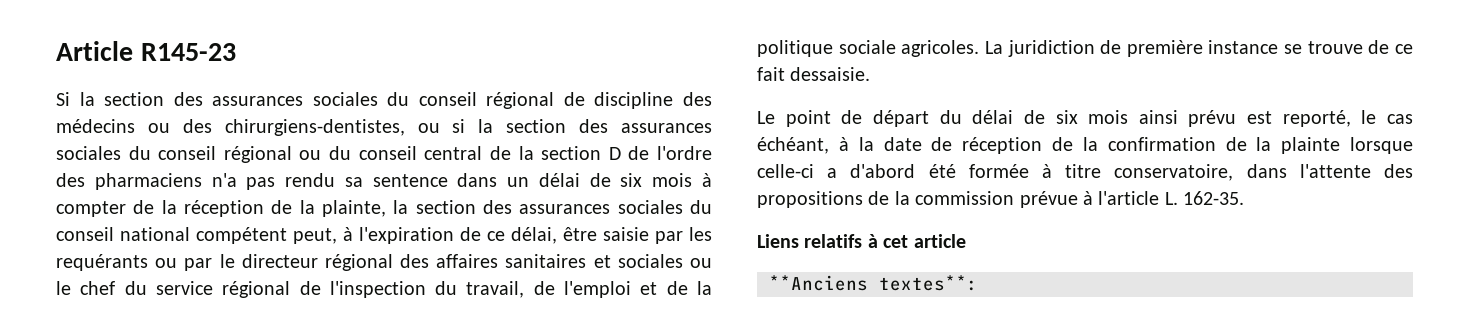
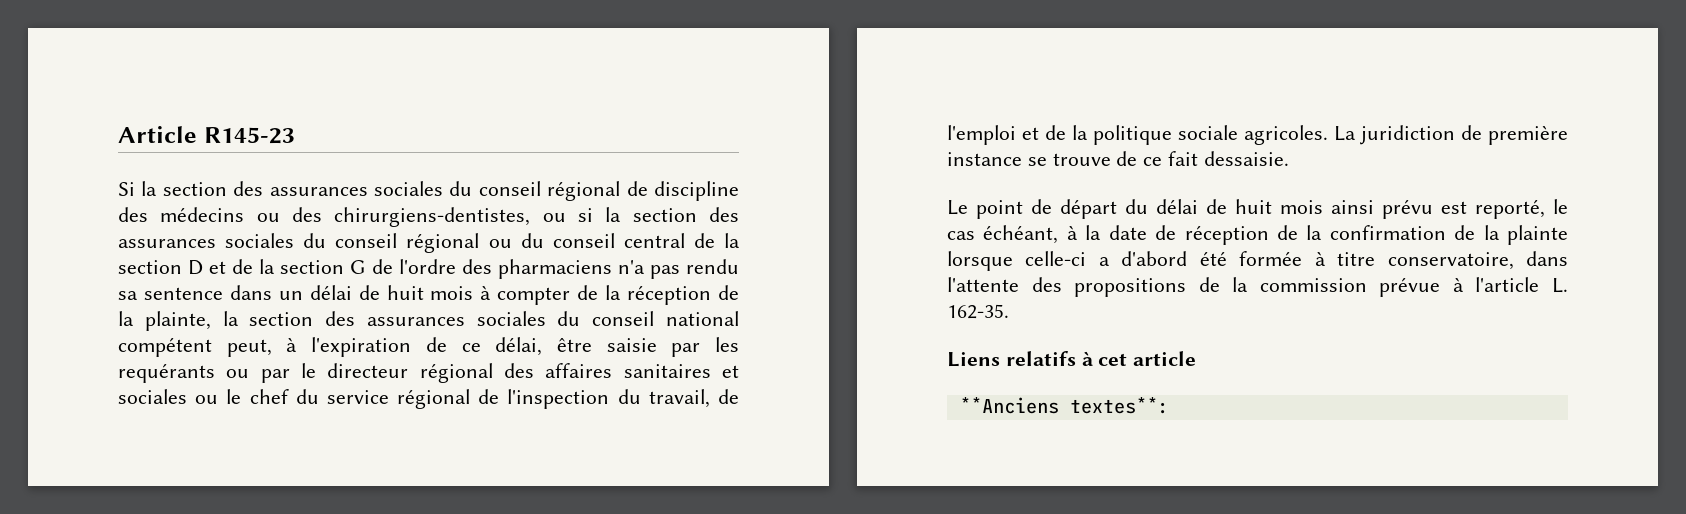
(621, 153) none -> [209,259,366,274] et de la section G
[620,173,643,187] six -> [386,285,424,300] huit
[1055,110,1078,124] six -> [1235,199,1272,214] huit

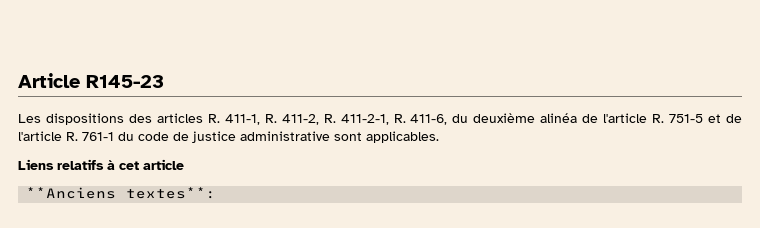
[118,181,739,201] [118,207,739,227] [118,233,741,253] [118,259,739,279] [118,285,739,305] [118,311,739,331] [118,337,739,357] [118,363,739,383] [118,389,739,409] [947,125,1568,145] [947,151,1289,166] [947,199,1568,219] [947,225,1568,245] [947,251,1568,271] [947,277,1568,297] [947,304,1009,319] Si la section des assurances sociales du conseil régional de discipline des médecins ou des chirurgiens-dentistes, ou si la section des assurances sociales du conseil régional ou du conseil central de la section D et de la section G de l'ordre des pharmaciens n'a pas rendu sa sentence dans un délai de huit mois à compter de la réception de la plainte, la section des assurances sociales du conseil national compétent peut, à l'expiration de ce délai, être saisie par les requérants ou par le directeur régional des affaires sanitaires et sociales ou le chef du service régional de l'inspection du travail, de l'emploi et de la politique sociale agricoles. La juridiction de première instance se trouve de ce fait dessaisie. // Le point de départ du délai de huit mois ainsi prévu est reporté, le cas échéant, à la date de réception de la confirmation de la plainte lorsque celle-ci a d'abord été formée à titre conservatoire, dans l'attente des propositions de la commission prévue à l'article L. 162-35. -> [18,113,743,125] [18,131,439,143] Les dispositions des articles R. 411-1, R. 411-2, R. 411-2-1, R. 411-6, du deuxième alinéa de l'article R. 751-5 et de l'article R. 761-1 du code de justice administrative sont applicables.

